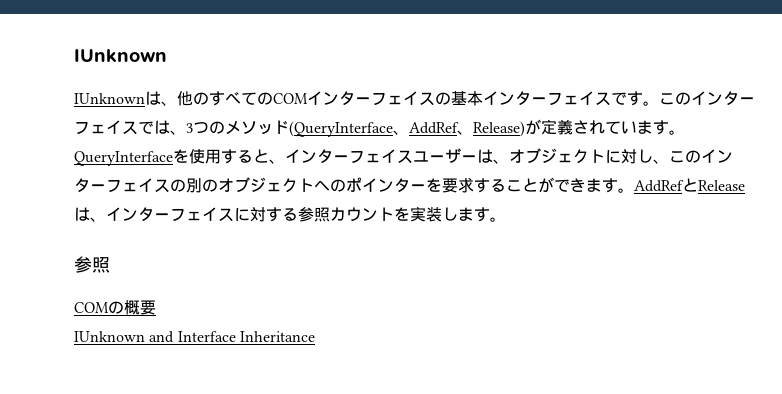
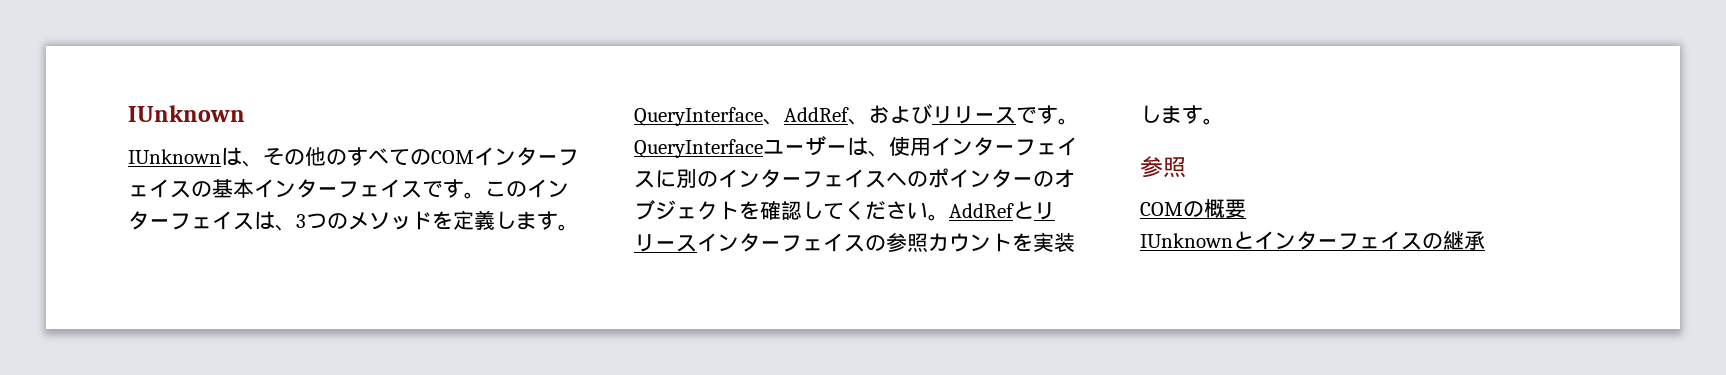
(177, 103) none -> [263,148,305,165] その
[138,121,154,134] で -> (254, 221) none
[289,119,685,137] [74,148,733,166] [74,177,745,193] [74,207,298,222] (QueryInterface、AddRef、Release)が定義されています。QueryInterfaceを使用すると、インターフェイスユーザーは、オブジェクトに対し、このインターフェイスの別のオブジェクトへのポインターを要求することができます。AddRefとReleaseは、インターフェイスに対する -> [432,210,579,231] [634,104,1079,126] [634,136,1078,158] [634,168,1075,188] [634,200,1055,221] [634,233,886,252] を定義します。QueryInterface、AddRef、およびリリースです。QueryInterfaceユーザーは、使用インターフェイスに別のインターフェイスへのポインターのオブジェクトを確認してください。AddRefとリリースインターフェイスの
[149,331,315,343] and Interface Inheritance -> [1233,231,1485,250] とインターフェイスの継承

